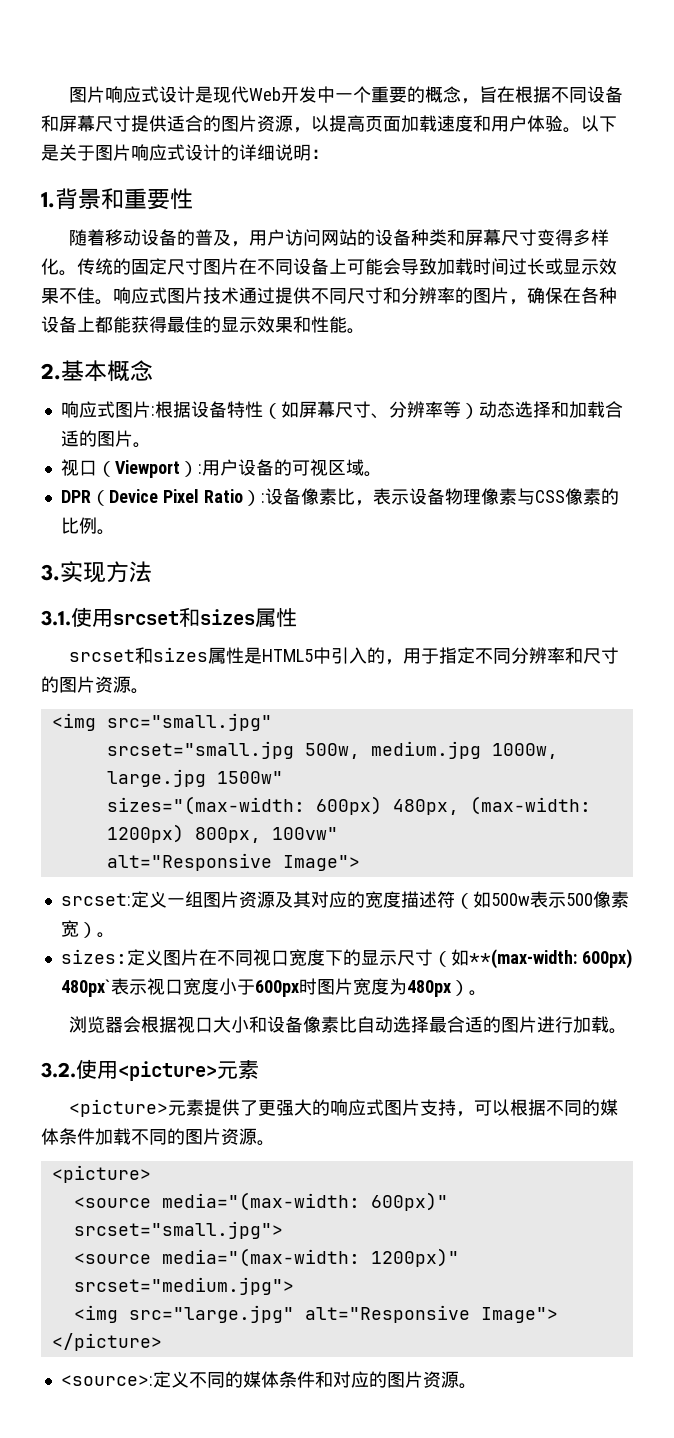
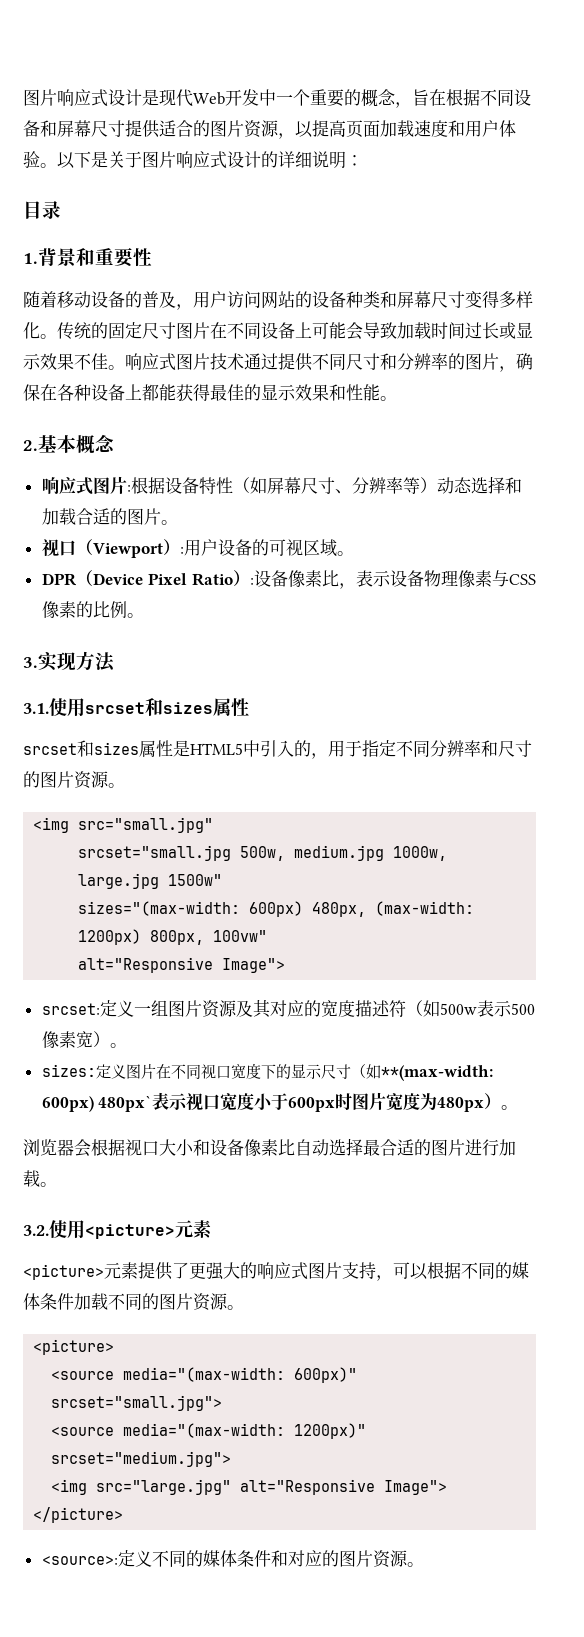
(329, 154) none -> [23,201,61,219] // 目录

